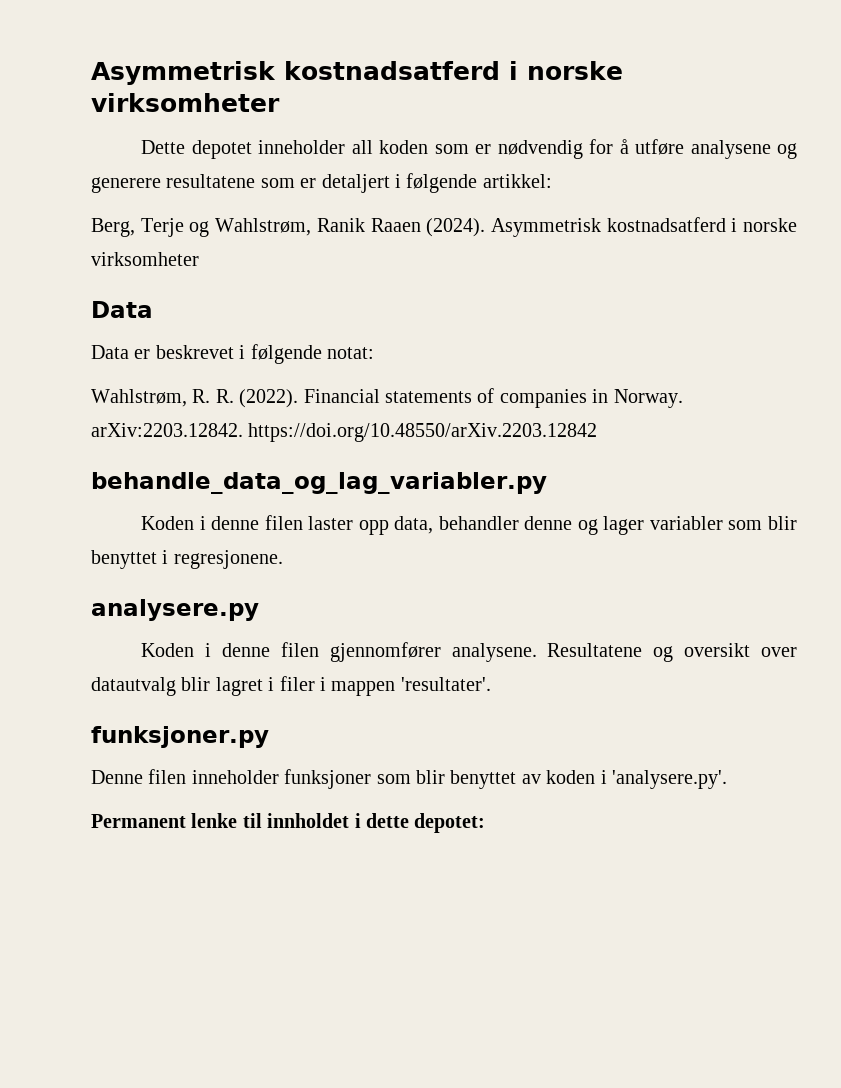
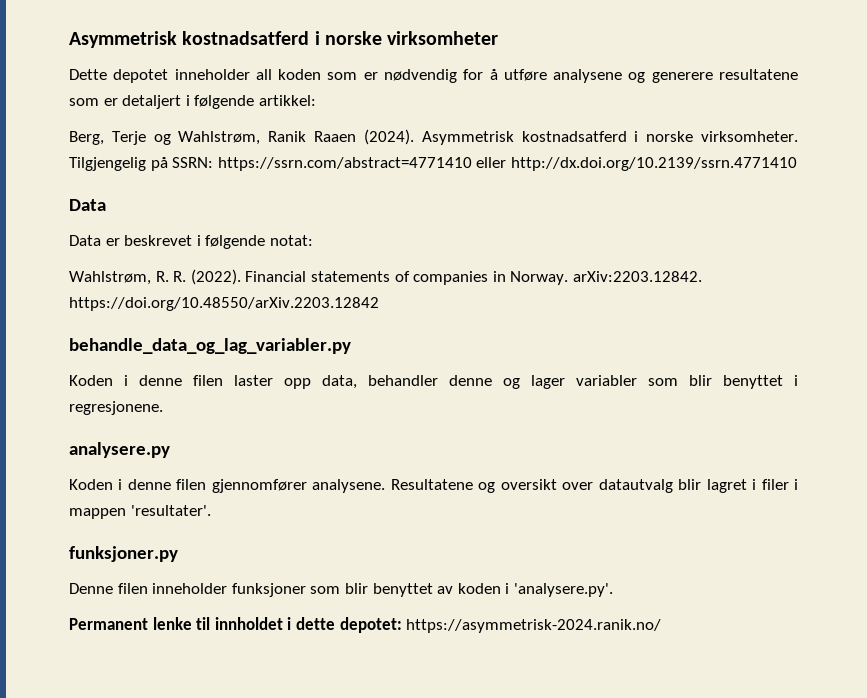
[91,252,199,266] virksomheter -> [701,131,799,142] [69,157,797,171] virksomheter. Tilgjengelig på SSRN: https://ssrn.com/abstract=4771410 eller http://dx.doi.org/10.2139/ssrn.4771410
(486, 823) none -> [406,619,662,633] https://asymmetrisk-2024.ranik.no/

